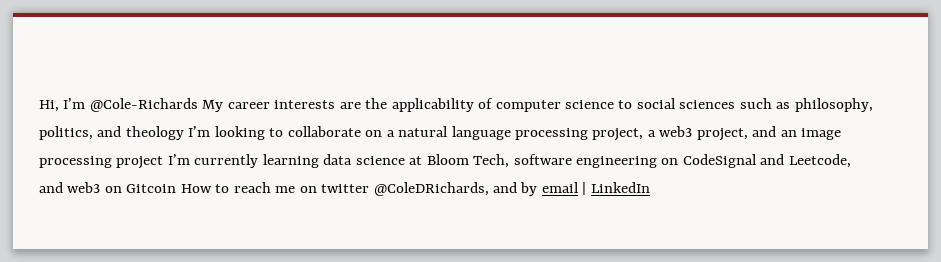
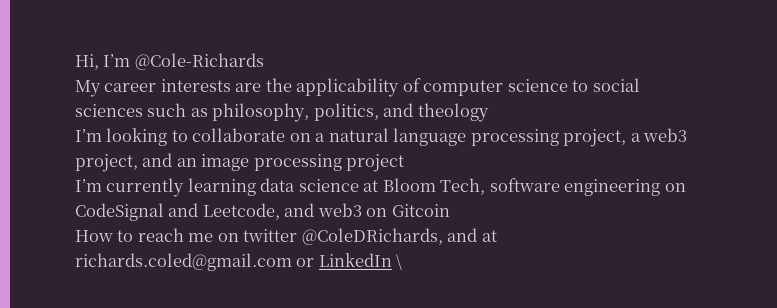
(198, 105) none -> (264, 61) //
(184, 133) none -> (489, 112) //
(164, 162) none -> (405, 163) //
(177, 188) none -> (450, 210) //
[520,182,650,196] by email | LinkedIn -> [481,230,497,242] [75,253,403,271] at richards.coled@gmail.com or LinkedIn \

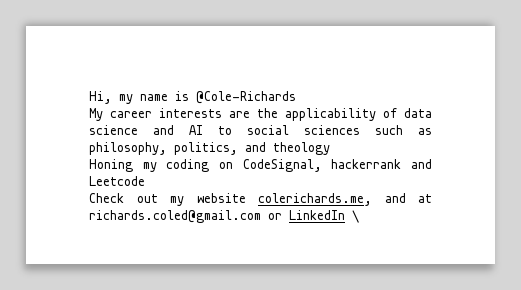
[103,54,131,67] I’m -> [119,91,189,104] my name is
[423,79,568,96] computer science -> [404,108,432,118] [89,125,203,135] data science and AI
[75,128,688,147] [75,153,405,172] [75,178,686,197] [75,203,450,221] [75,228,443,245] I’m looking to collaborate on a natural language processing project, a web3 project, and an image processing project // I’m currently learning data science at Bloom Tech, software engineering on CodeSignal and Leetcode, and web3 on Gitcoin // How to reach me on twitter @ColeDRichards, -> [89,159,432,172] [89,176,145,186] [89,193,372,206] Honing my coding on CodeSignal, hackerrank and Leetcode // Check out my website colerichards.me,

